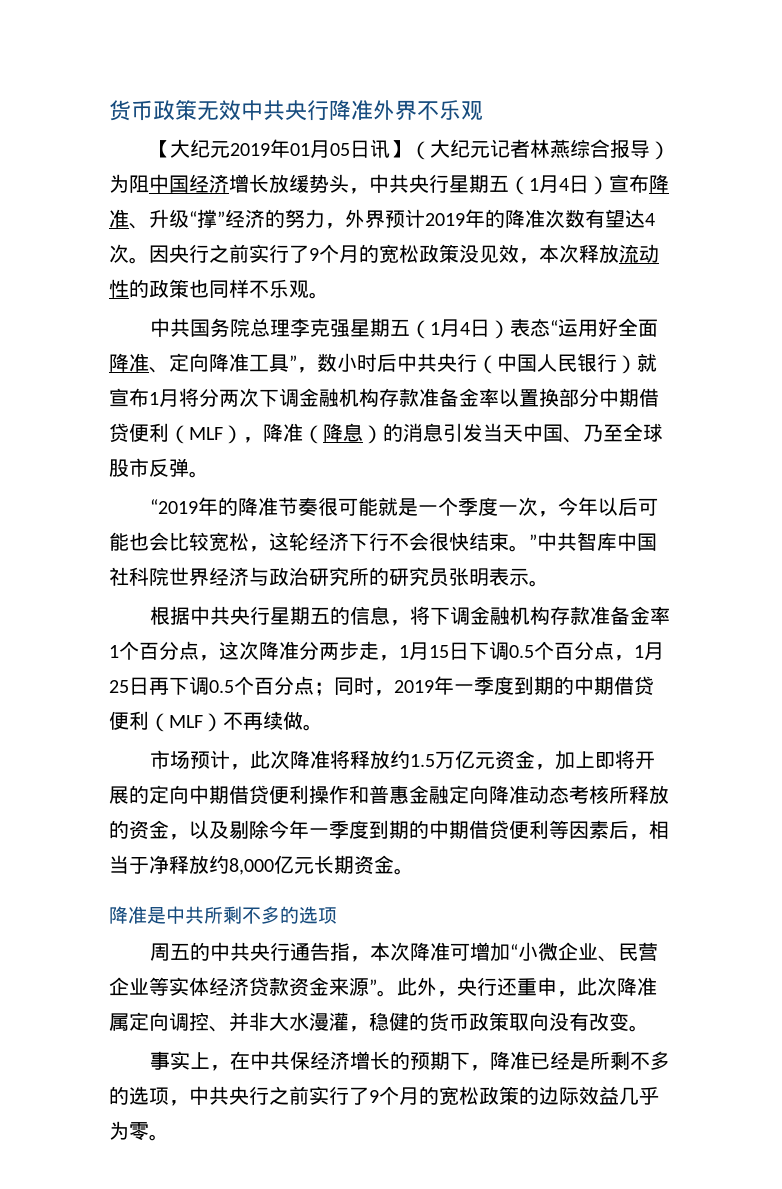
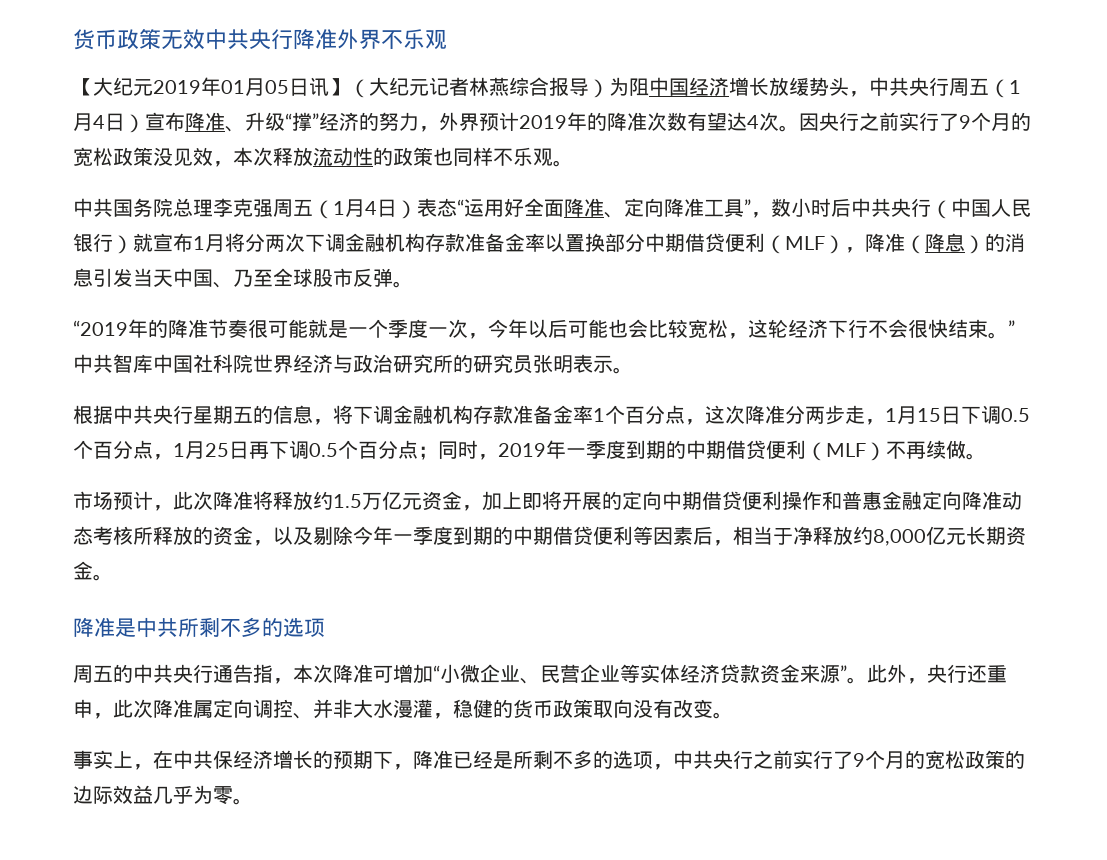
[449,174,489,193] 星期 -> [949,78,969,96] 周
[349,318,390,337] 星期 -> [273,199,293,217] 周

